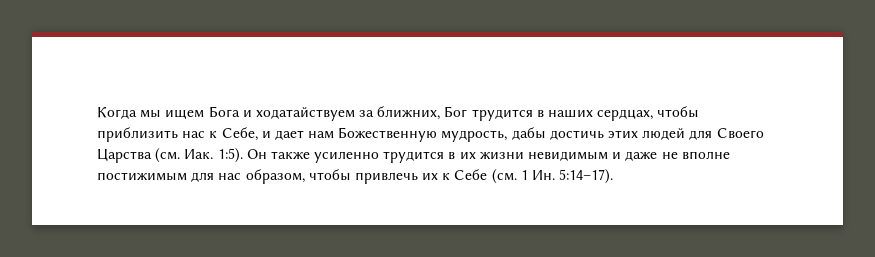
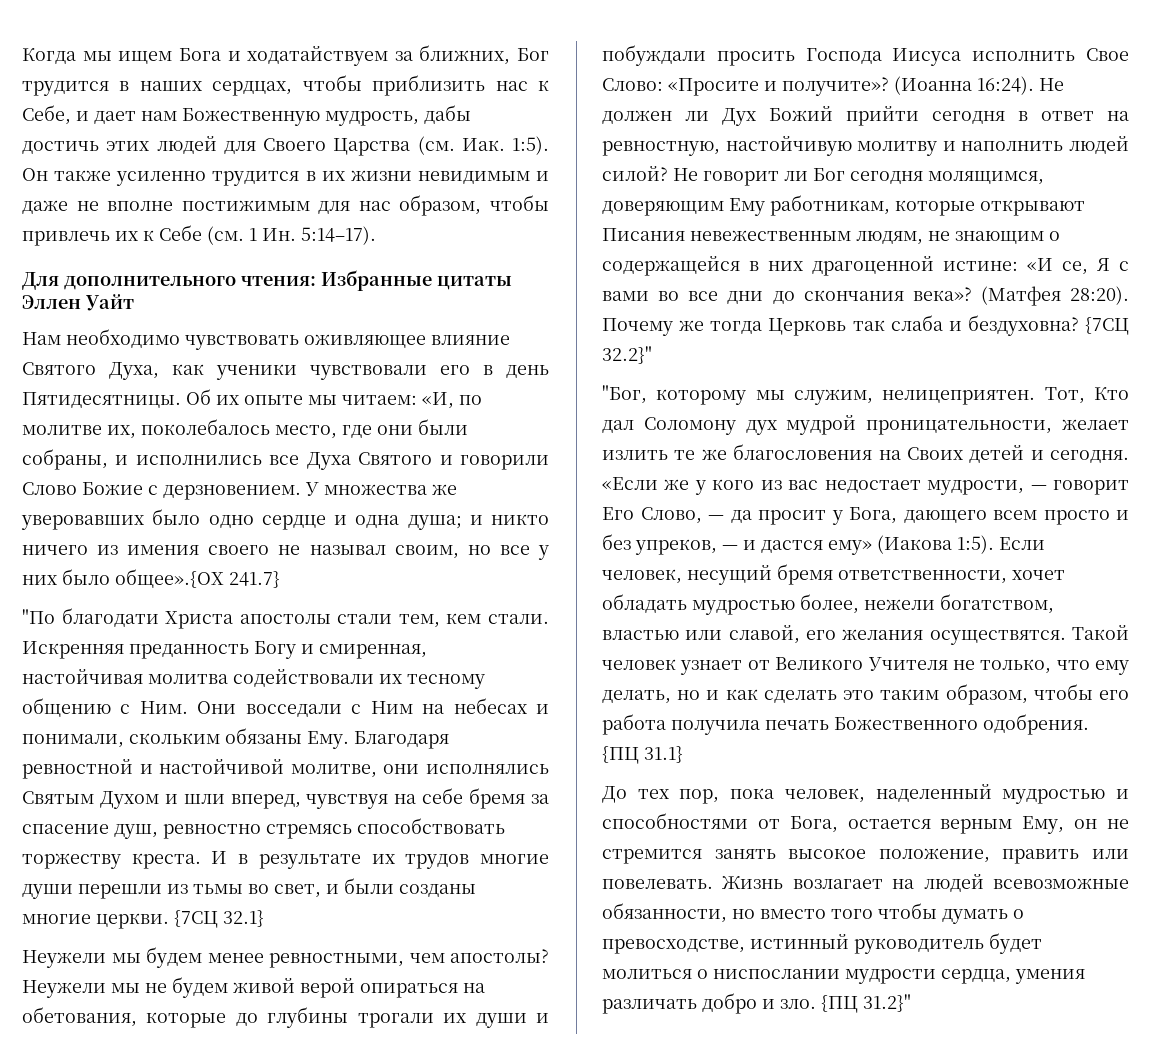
(614, 176) none -> [22,270,512,291] [22,294,134,311] [22,329,510,350] [22,362,549,380] [22,389,482,409] [22,419,468,439] [22,449,549,470] [22,482,457,500] [21,509,549,530] [22,545,549,560] [22,569,280,588] [22,608,549,629] [22,641,427,659] [22,669,485,689] [22,698,550,717] [22,728,449,749] [22,759,549,779] [22,788,550,809] [22,818,505,839] [22,851,549,869] [22,878,476,899] [22,910,264,929] [22,947,549,968] [22,977,485,998] [22,1007,549,1028] [602,45,1129,66] [602,76,1064,96] [602,106,1129,126] [602,136,1129,156] [602,166,1044,186] [602,195,1085,216] [602,228,1060,245] [602,256,1129,276] [602,286,1129,306] [602,315,1129,336] [602,346,652,364] [602,385,1129,405] [602,415,1129,435] [602,444,1129,463] [602,477,1129,495] [602,507,1129,525] [602,534,1045,555] [602,564,1065,585] [602,594,1054,615] [602,625,1129,645] [602,657,1129,675] [602,684,1129,705] [602,714,1089,735] [602,746,683,764] [602,784,1129,804] [602,813,1129,834] [602,848,1129,864] [602,874,1129,892] [602,903,1024,924] [602,933,1042,954] [602,969,1085,984] [602,993,911,1014] // Для дополнительного чтения: Избранные цитаты Эллен Уайт // Нам необходимо чувствовать оживляющее влияние Святого Духа, как ученики чувствовали его в день Пятидесятницы. Об их опыте мы читаем: «И, по молитве их, поколебалось место, где они были собраны, и исполнились все Духа Святого и говорили Слово Божие с дерзновением. У множества же уверовавших было одно сердце и одна душа; и никто ничего из имения своего не называл своим, но все у них было общее».{ОХ 241.7} // "По благодати Христа апостолы стали тем, кем стали. Искренняя преданность Богу и смиренная, настойчивая молитва содействовали их тесному общению с Ним. Они восседали с Ним на небесах и понимали, скольким обязаны Ему. Благодаря ревностной и настойчивой молитве, они исполнялись Святым Духом и шли вперед, чувствуя на себе бремя за спасение душ, ревностно стремясь способствовать торжеству креста. И в результате их трудов многие души перешли из тьмы во свет, и были созданы многие церкви. {7СЦ 32.1} // Неужели мы будем менее ревностными, чем апостолы? Неужели мы не будем живой верой опираться на обетования, которые до глубины трогали их души и побуждали просить Господа Иисуса исполнить Свое Слово: «Просите и получите»? (Иоанна 16:24). Не должен ли Дух Божий прийти сегодня в ответ на ревностную, настойчивую молитву и наполнить людей силой? Не говорит ли Бог сегодня молящимся, доверяющим Ему работникам, которые открывают Писания невежественным людям, не знающим о содержащейся в них драгоценной истине: «И се, Я с вами во все дни до скончания века»? (Матфея 28:20). Почему же тогда Церковь так слаба и бездуховна? {7СЦ 32.2}" // "Бог, которому мы служим, нелицеприятен. Тот, Кто дал Соломону дух мудрой проницательности, желает излить те же благословения на Своих детей и сегодня. «Если же у кого из вас недостает мудрости, — говорит Его Слово, — да просит у Бога, дающего всем просто и без упреков, — и дастся ему» (Иакова 1:5). Если человек, несущий бремя ответственности, хочет обладать мудростью более, нежели богатством, властью или славой, его желания осуществятся. Такой человек узнает от Великого Учителя не только, что ему делать, но и как сделать это таким образом, чтобы его работа получила печать Божественного одобрения. {ПЦ 31.1} // До тех пор, пока человек, наделенный мудростью и способностями от Бога, остается верным Ему, он не стремится занять высокое положение, править или повелевать. Жизнь возлагает на людей всевозможные обязанности, но вместо того чтобы думать о превосходстве, истинный руководитель будет молиться о ниспослании мудрости сердца, умения различать добро и зло. {ПЦ 31.2}"

